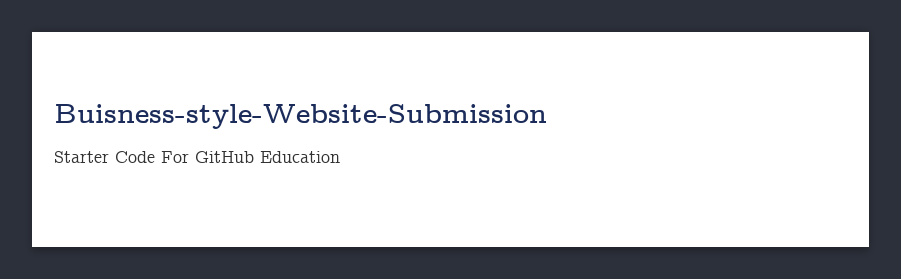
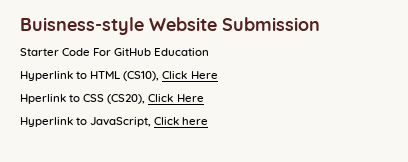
[54,104,547,129] Buisness-style-Website-Submission -> [20,17,320,35] Buisness-style Website Submission
(340, 157) none -> [20,71,218,81] [20,94,204,104] [20,117,209,127] // Hyperlink to HTML (CS10), Click Here // Hperlink to CSS (CS20), Click Here // Hyperlink to JavaScript, Click here

